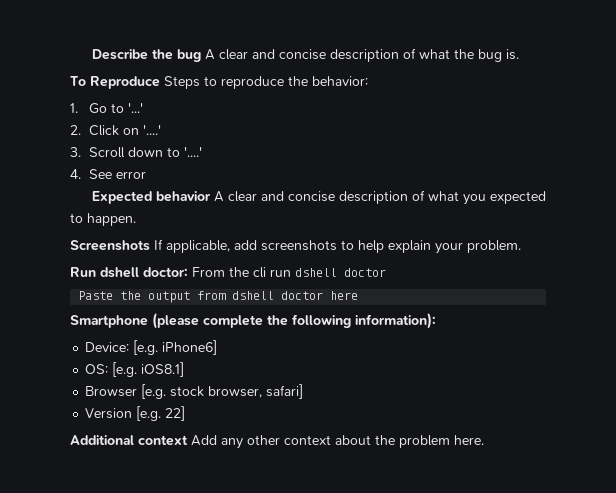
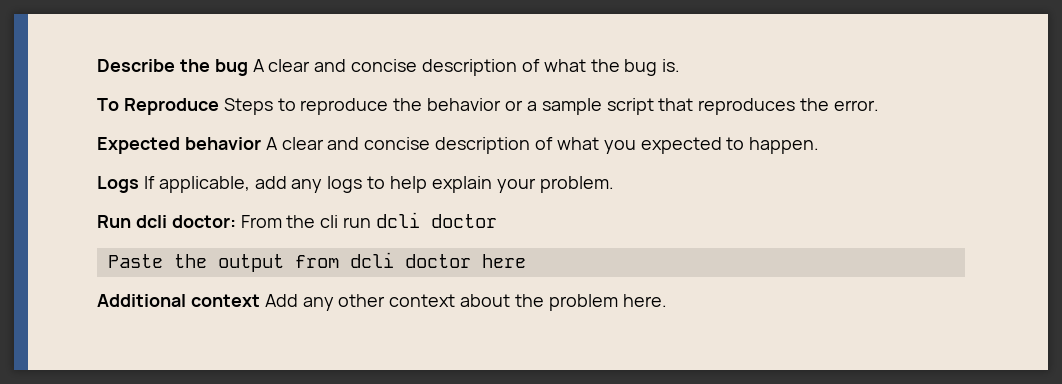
[312,76,368,86] [70,103,143,114] [70,125,161,136] [70,147,202,158] [70,169,146,179] behavior: // 1. Go to '...' // 2. Click on '....' // 3. Scroll down to '....' // 4. See error -> [427,98,880,115] behavior or a sample script that reproduces the error.
[70,240,150,251] Screenshots -> [97,176,139,193] Logs
[261,240,337,251] screenshots -> [291,176,363,193] any logs
[100,267,139,278] dshell -> [135,215,167,228] dcli
[295,268,337,277] dshell -> [376,212,421,228] dcli
[232,291,275,300] dshell -> [349,252,394,268] dcli
[70,313,436,329] [85,340,218,355] [85,362,185,377] [85,384,304,399] [85,406,186,421] // Smartphone (please complete the following information): // Device: [e.g. iPhone6] // OS: [e.g. iOS8.1] // Browser [e.g. stock browser, safari] // Version [e.g. 22] -> (526, 261) none

